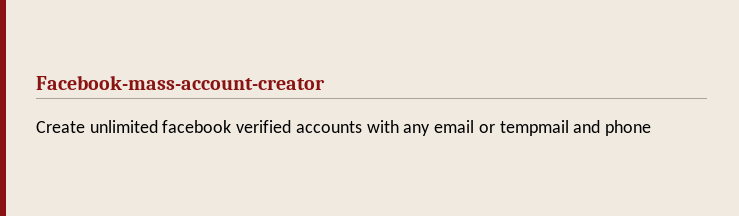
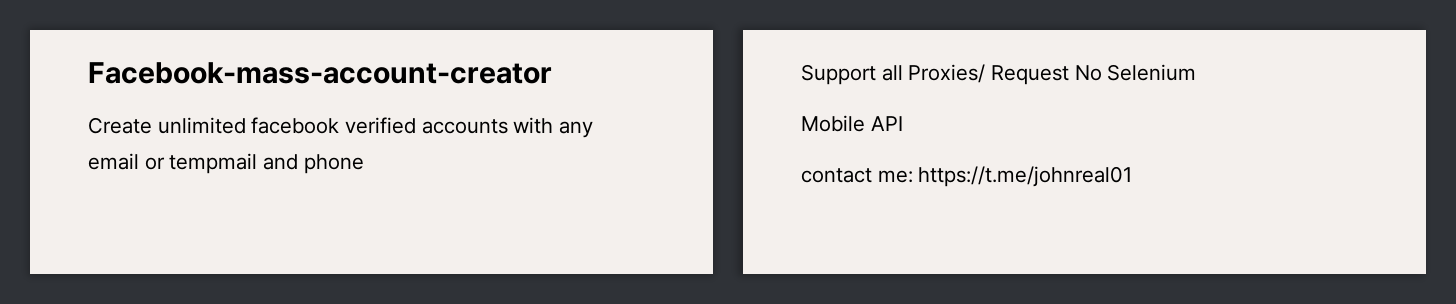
(651, 128) none -> [801,64,1197,85] [801,115,903,132] [801,166,1133,187] // Support all Proxies/ Request No Selenium // Mobile API // contact me: https://t.me/johnreal01

